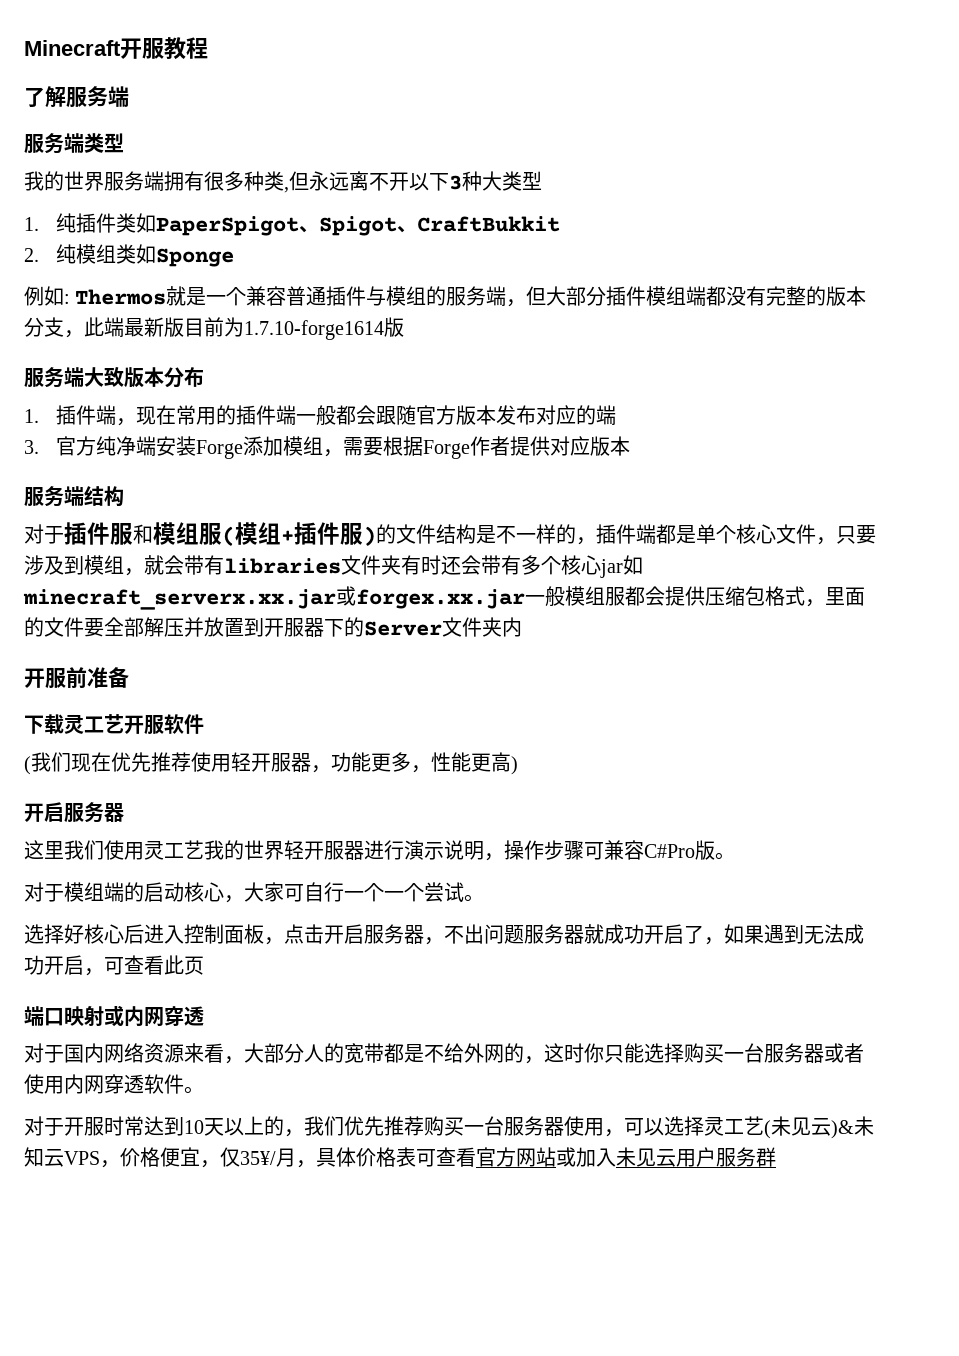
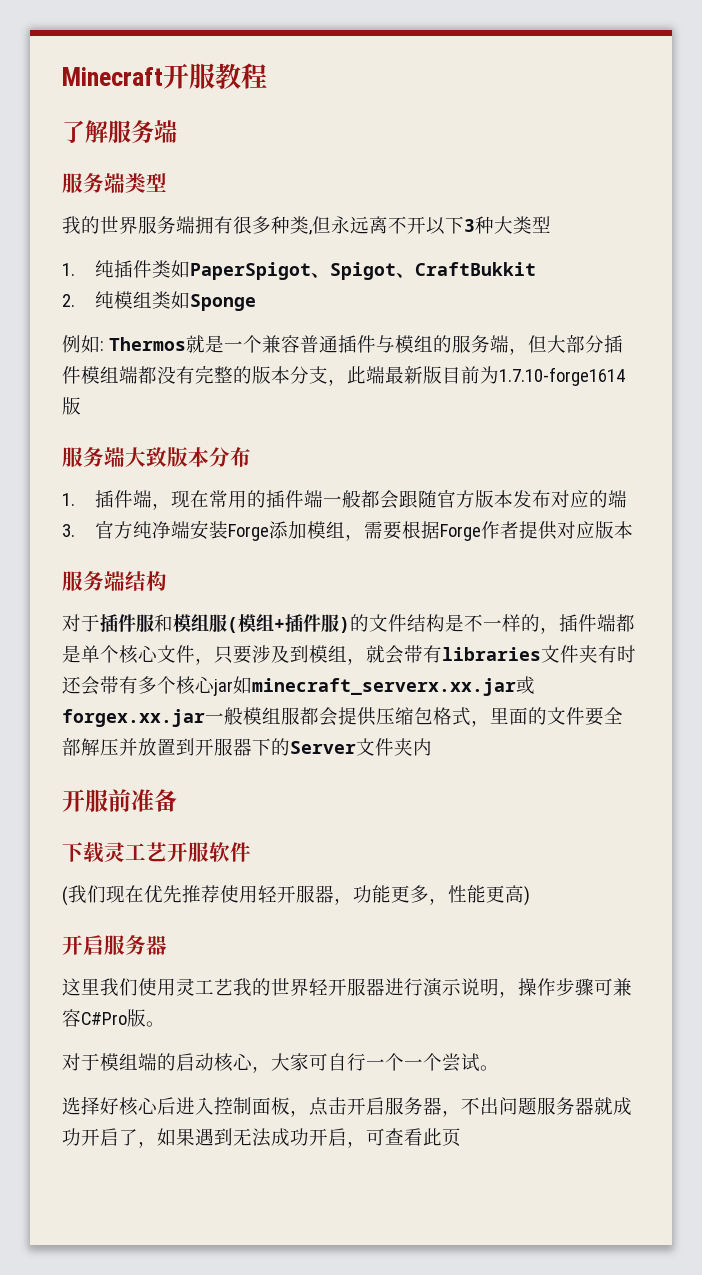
[24,1005,204,1027] [24,1043,864,1064] [24,1074,204,1094] [24,1116,874,1139] [24,1147,776,1168] // 端口映射或内网穿透 // 对于国内网络资源来看，大部分人的宽带都是不给外网的，这时你只能选择购买一台服务器或者使用内网穿透软件。 // 对于开服时常达到10天以上的，我们优先推荐购买一台服务器使用，可以选择灵工艺(未见云)&未知云VPS，价格便宜，仅35¥/月，具体价格表可查看官方网站或加入未见云用户服务群 -> (461, 1137) none

